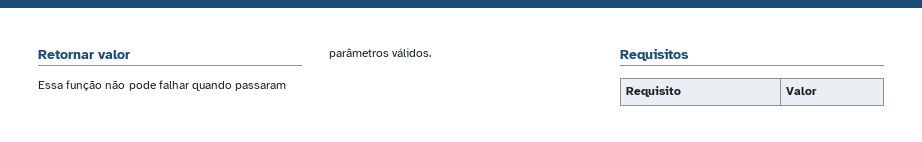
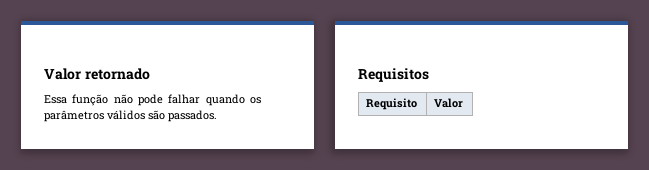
[38,50,130,59] Retornar valor -> [44,68,150,80] Valor retornado
[235,83,287,91] [329,48,432,59] passaram parâmetros válidos. -> [250,97,261,104] [44,110,217,122] os parâmetros válidos são passados.

